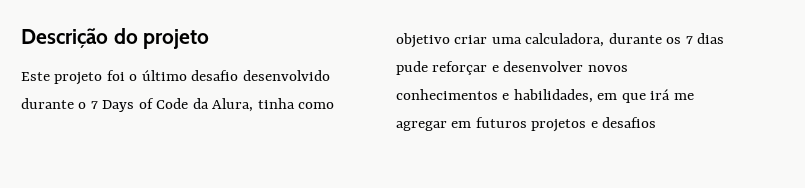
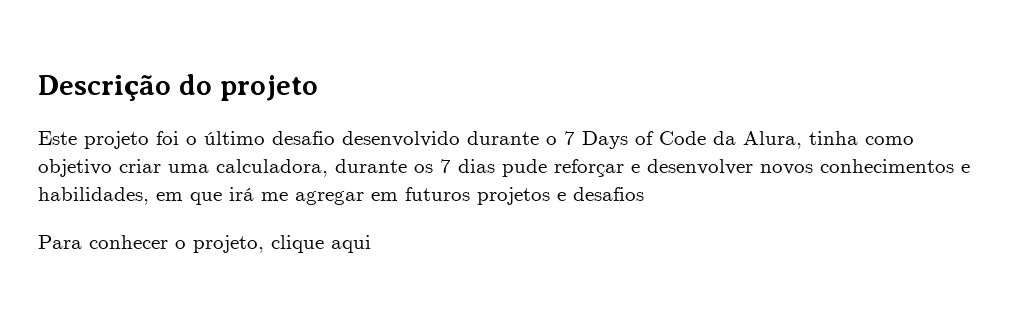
(657, 122) none -> [38,235,371,253] // Para conhecer o projeto, clique aqui

